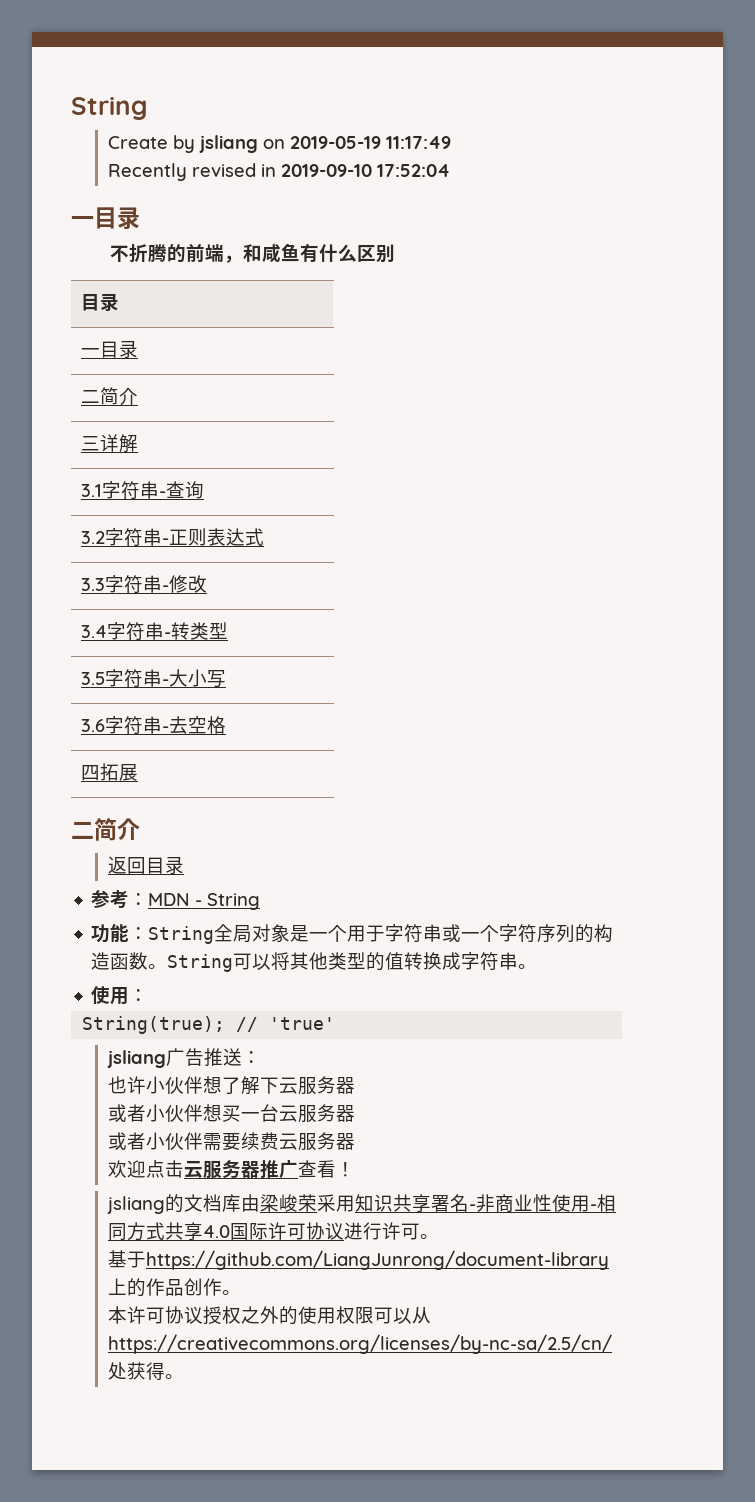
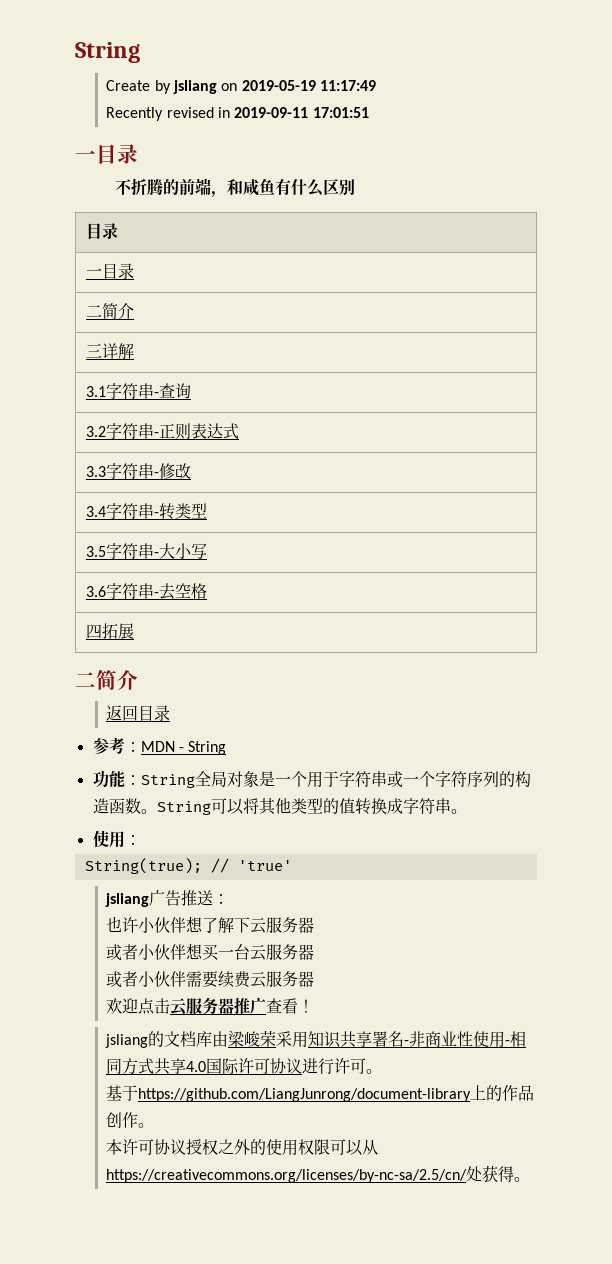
[280,164,450,177] 2019-09-10 17:52:04 -> [234,107,369,118] 2019-09-11 17:01:51

